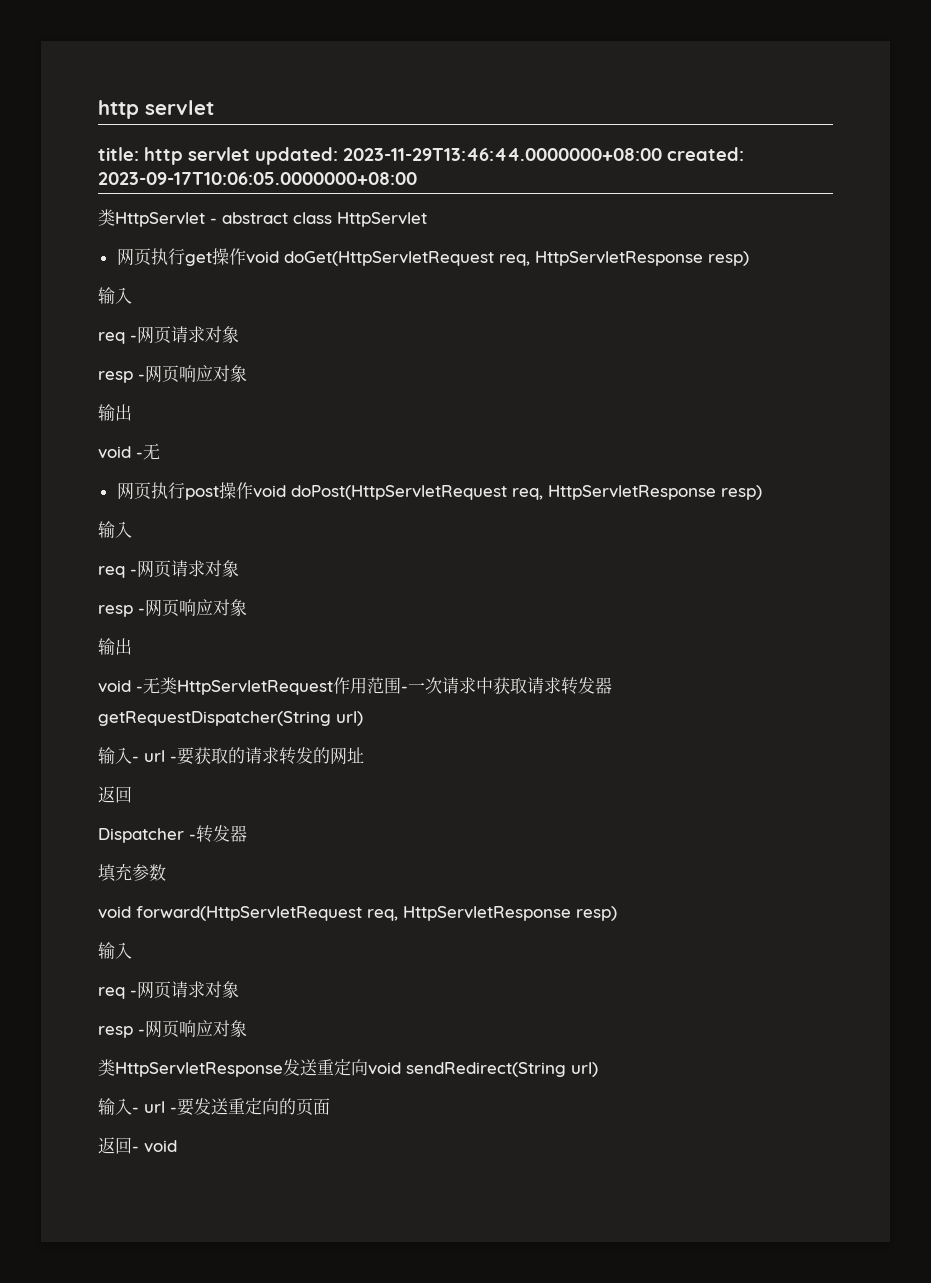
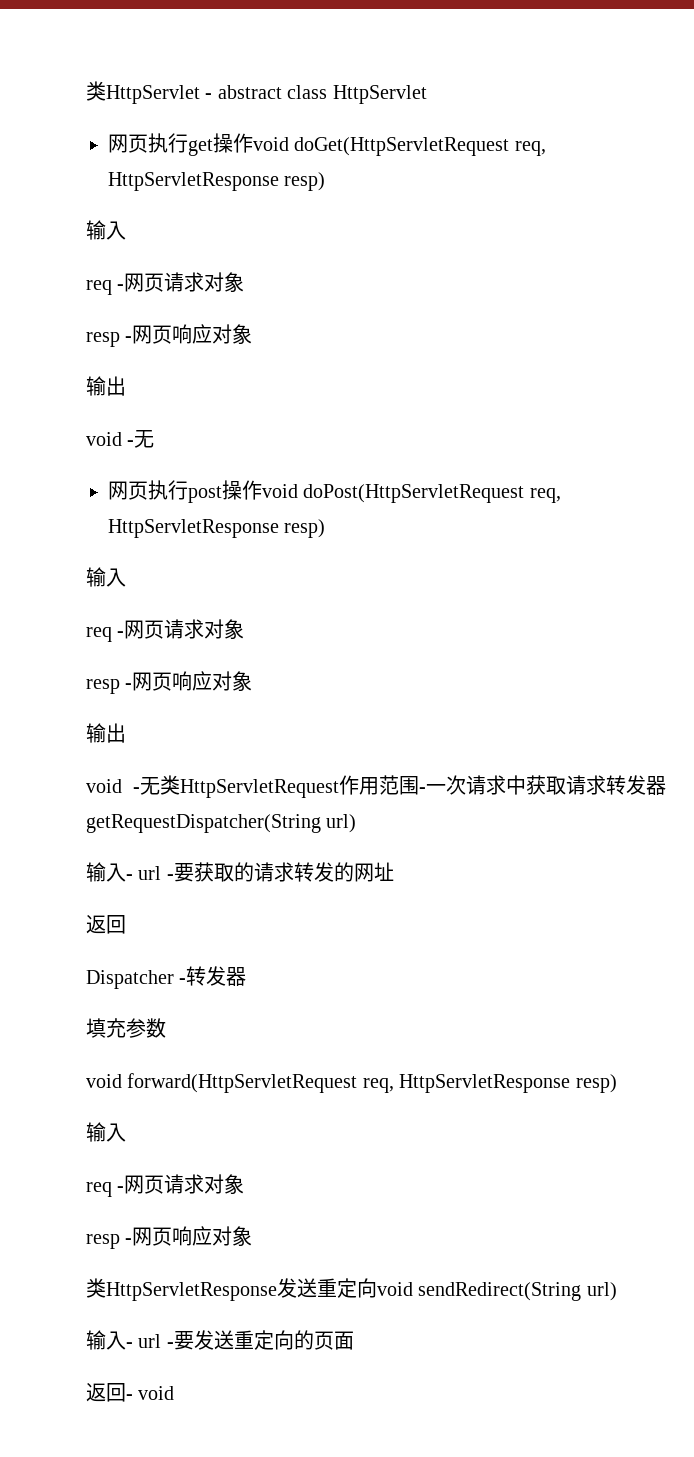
[98,100,214,119] [98,147,744,165] [98,172,417,185] http servlet // title: http servlet updated: 2023-11-29T13:46:44.0000000+08:00 created: 2023-09-17T10:06:05.0000000+08:00 // -> (86, 91) none

